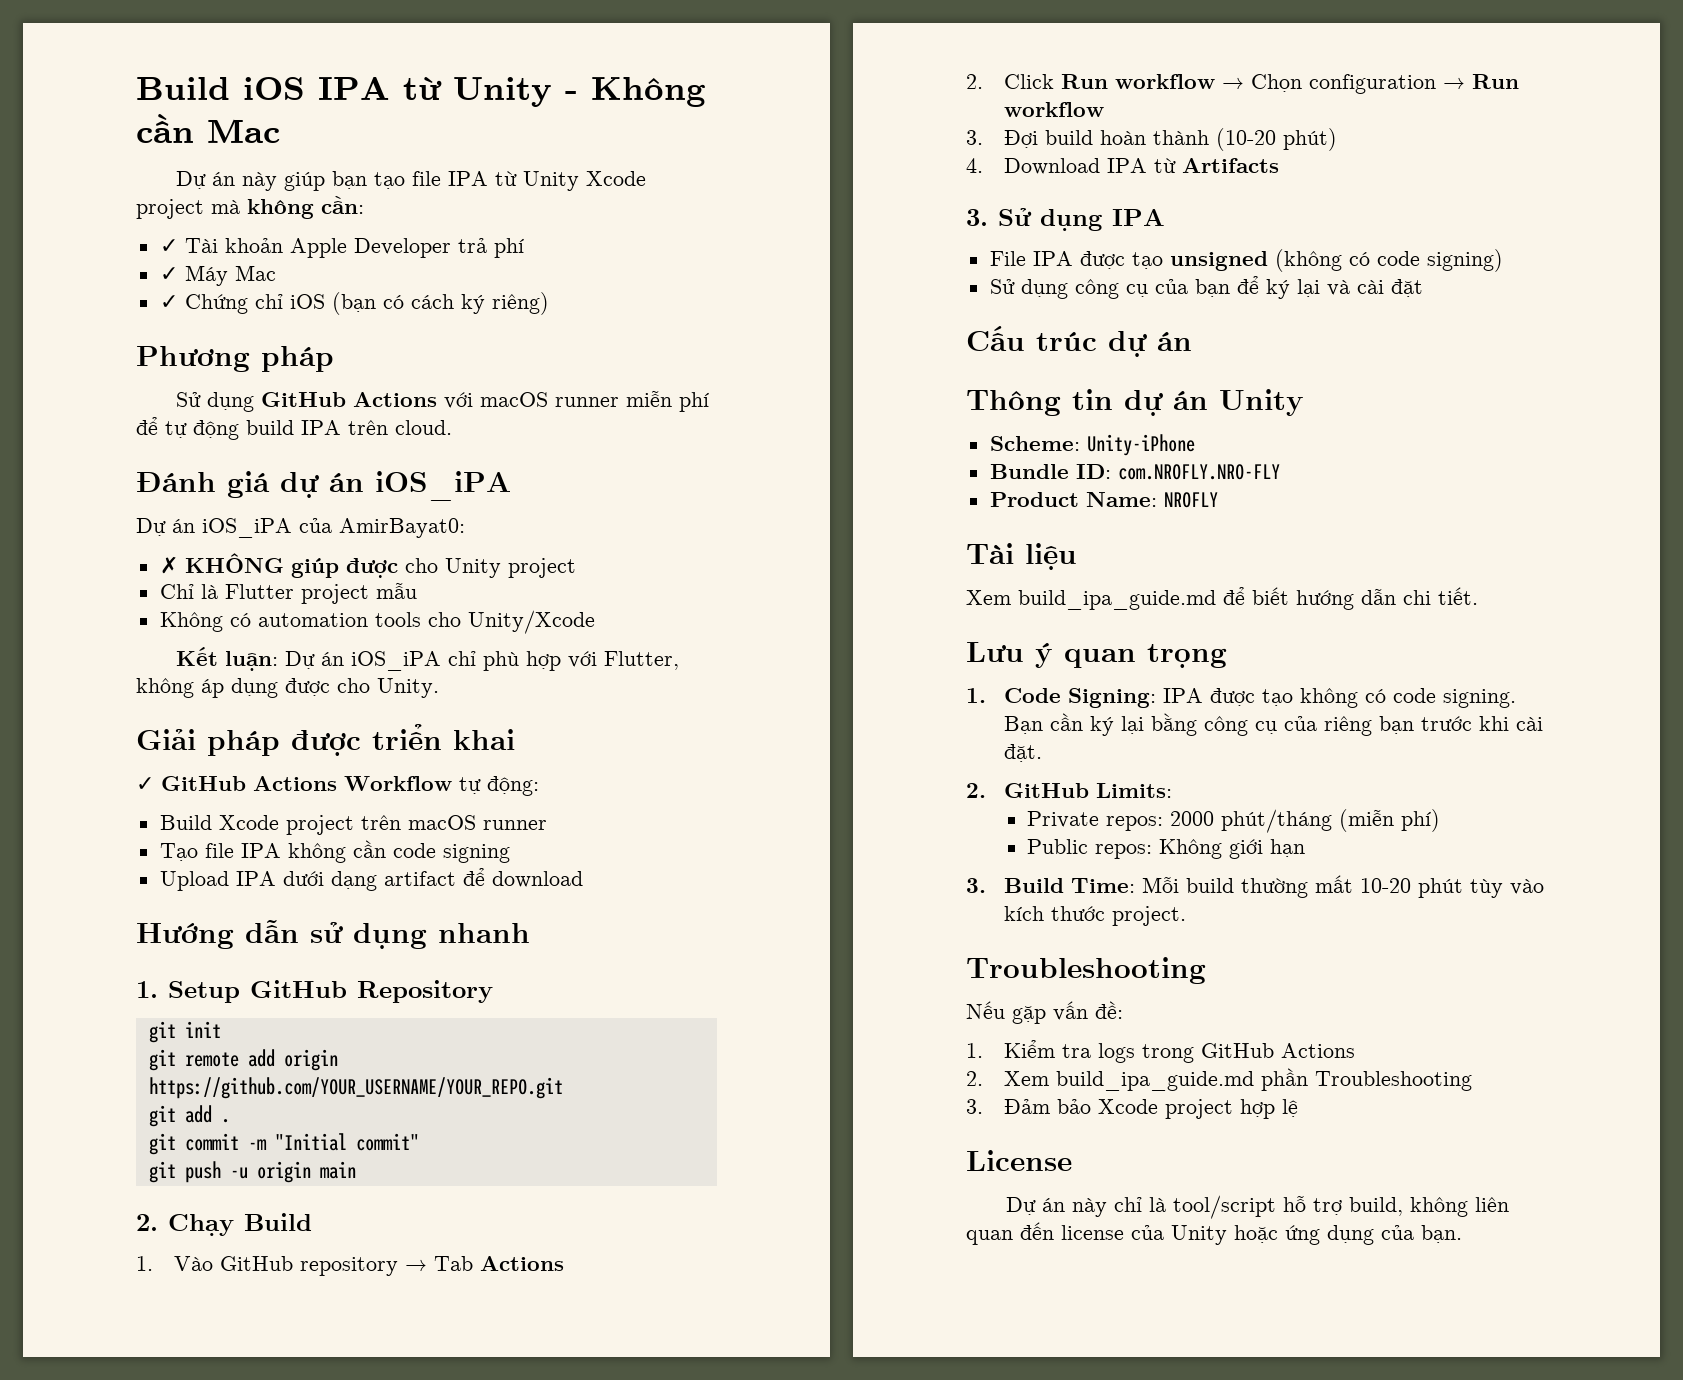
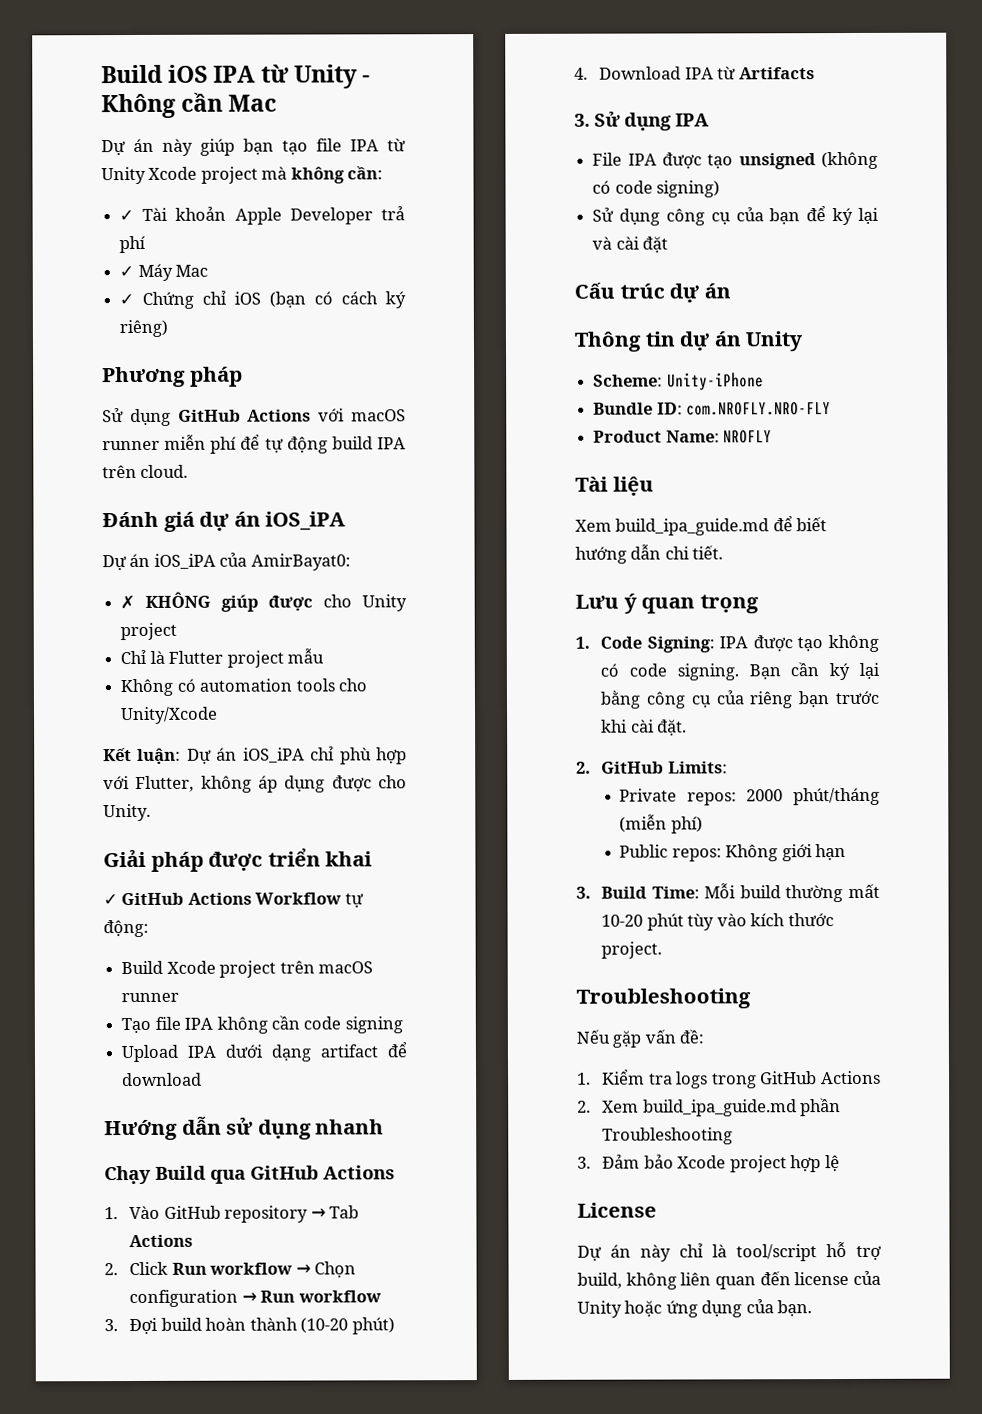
[136,980,493,1003] [148,1021,221,1043] [148,1049,338,1071] [148,1077,563,1099] [148,1105,230,1127] [148,1133,419,1155] [148,1161,356,1183] [136,1214,158,1231] 1. Setup GitHub Repository // git init // git remote add origin https://github.com/YOUR_USERNAME/YOUR_REPO.git // git add . // git commit -m "Initial commit" // git push -u origin main // 2. -> (385, 1127) none
(312, 1222) none -> [210,1165,395,1184] qua GitHub Actions

